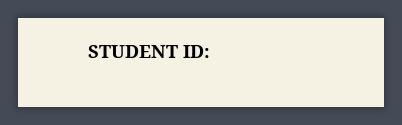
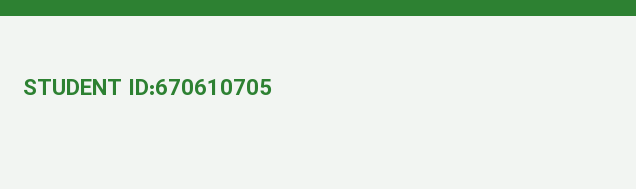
[183,45,210,58] ID: -> [128,79,272,95] ID:670610705

